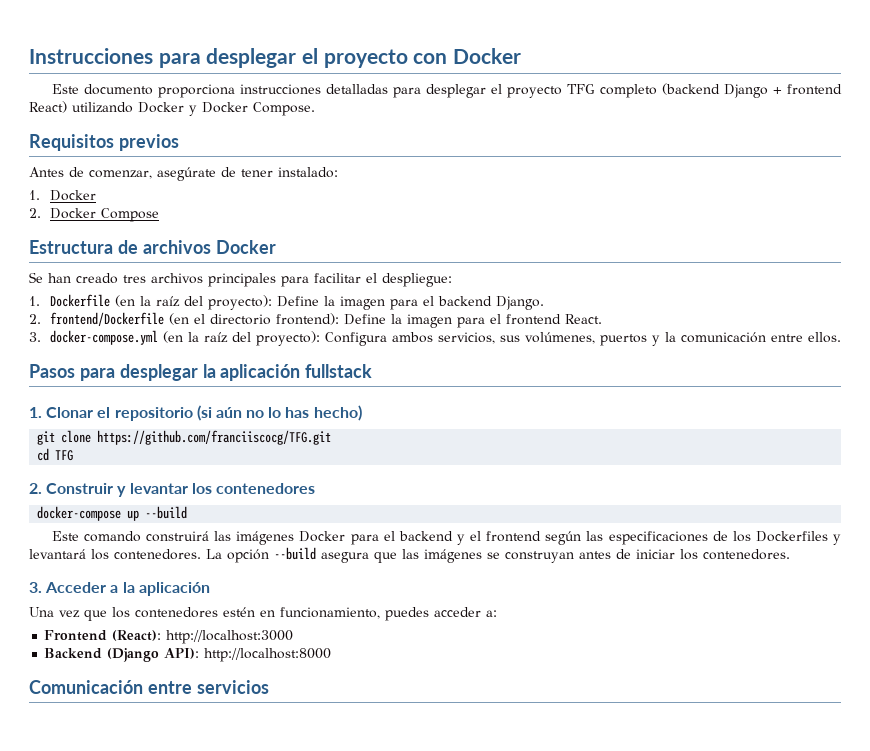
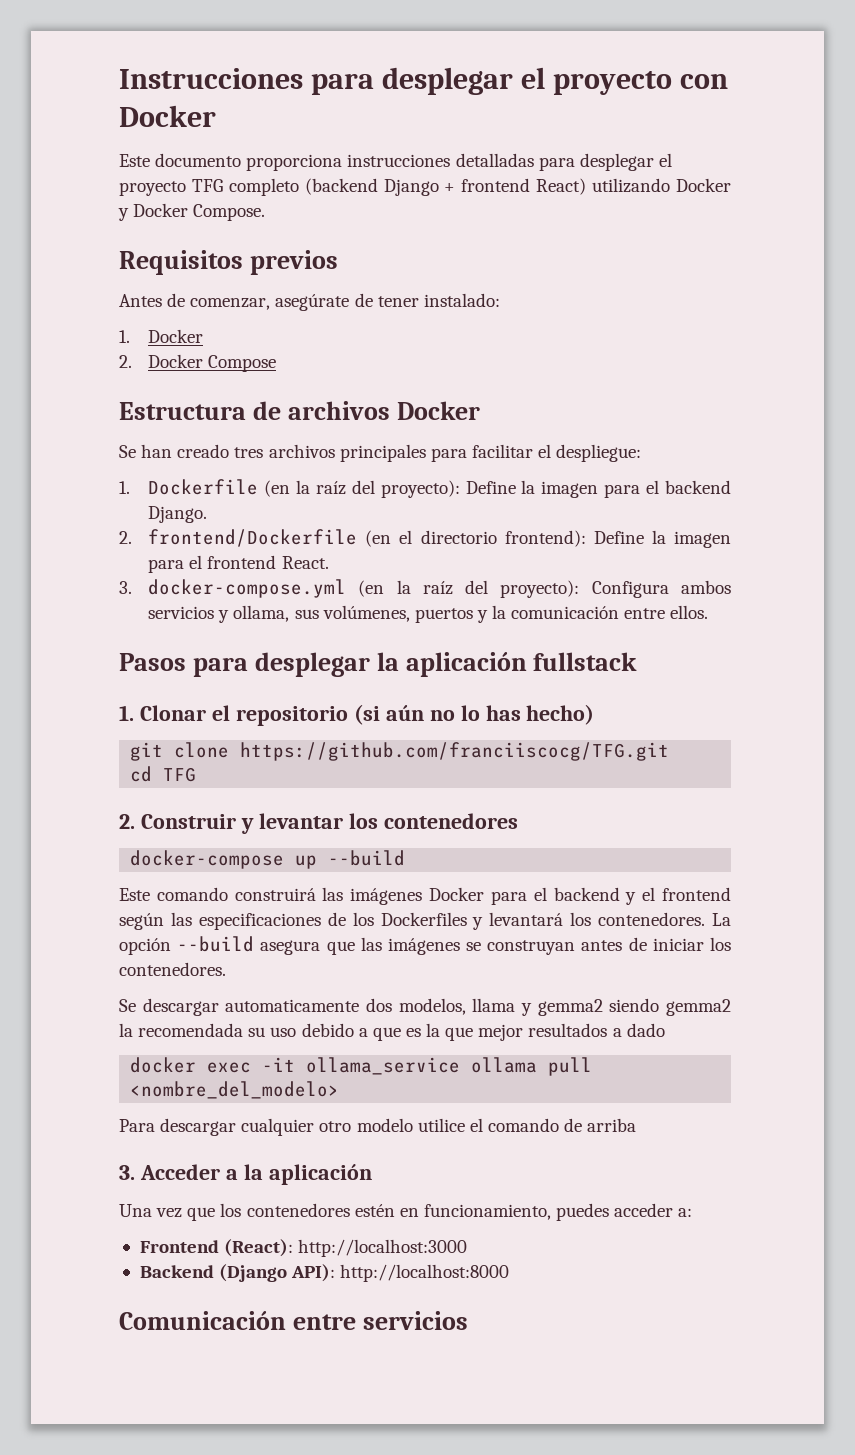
[437,332,495,344] servicios, -> [148,605,290,623] servicios y ollama,
(790, 554) none -> [119,998,732,1016] [119,1023,665,1041] [130,1057,593,1076] [130,1081,340,1099] [119,1118,637,1136] // Se descargar automaticamente dos modelos, llama y gemma2 siendo gemma2 la recomendada su uso debido a que es la que mejor resultados a dado // docker exec -it ollama_service ollama pull <nombre_del_modelo> // Para descargar cualquier otro modelo utilice el comando de arriba

